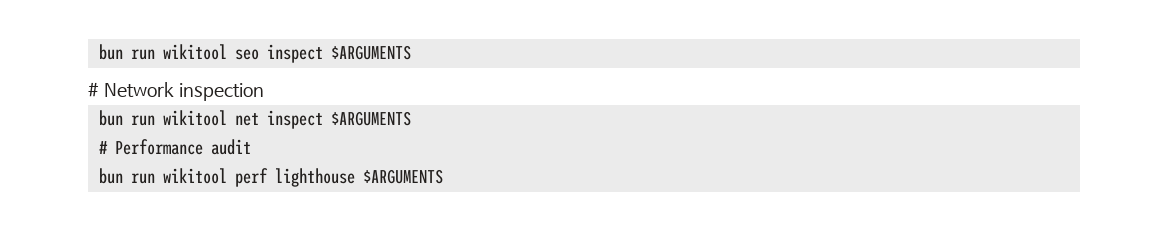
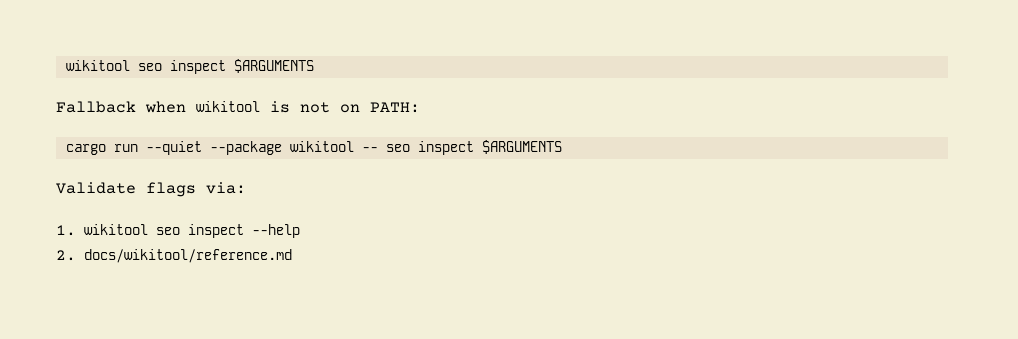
[98,44,155,60] bun run -> (65, 65) none
[88,82,264,101] [98,110,411,129] [98,139,251,155] [98,168,443,187] # Network inspection // bun run wikitool net inspect $ARGUMENTS // # Performance audit // bun run wikitool perf lighthouse $ARGUMENTS -> [56,101,420,113] [65,140,562,155] [56,182,246,197] [56,224,301,238] [56,249,293,263] Fallback when wikitool is not on PATH: // cargo run --quiet --package wikitool -- seo inspect $ARGUMENTS // Validate flags via: // 1. wikitool seo inspect --help // 2. docs/wikitool/reference.md

